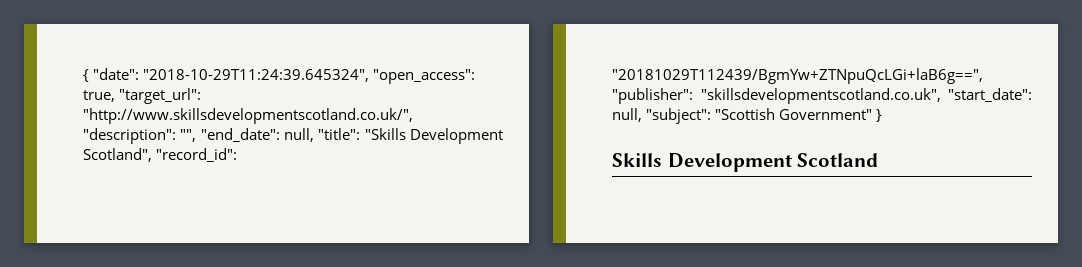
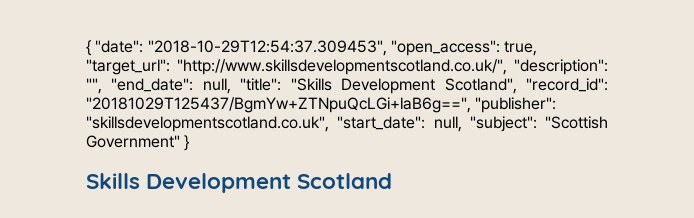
[143,69,370,82] "2018-10-29T11:24:39.645324", -> [147,40,387,56] "2018-10-29T12:54:37.309453",
[612,68,983,84] "20181029T112439/BgmYw+ZTNpuQcLGi+laB6g==", -> [86,97,471,113] "20181029T125437/BgmYw+ZTNpuQcLGi+laB6g==",

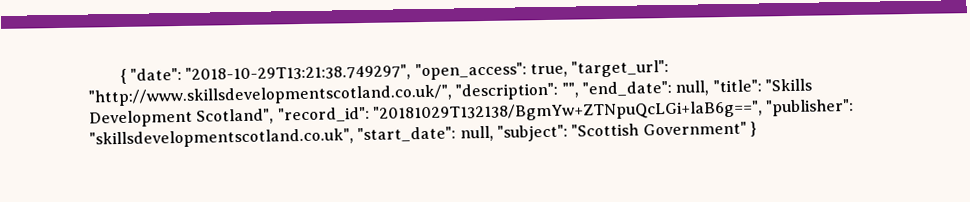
[147,40,387,56] "2018-10-29T12:54:37.309453", -> [185,64,412,83] "2018-10-29T13:21:38.749297",
[86,97,471,113] "20181029T125437/BgmYw+ZTNpuQcLGi+laB6g==", -> [372,100,763,123] "20181029T132138/BgmYw+ZTNpuQcLGi+laB6g==",
[86,173,393,193] // Skills Development Scotland -> (757, 129) none

